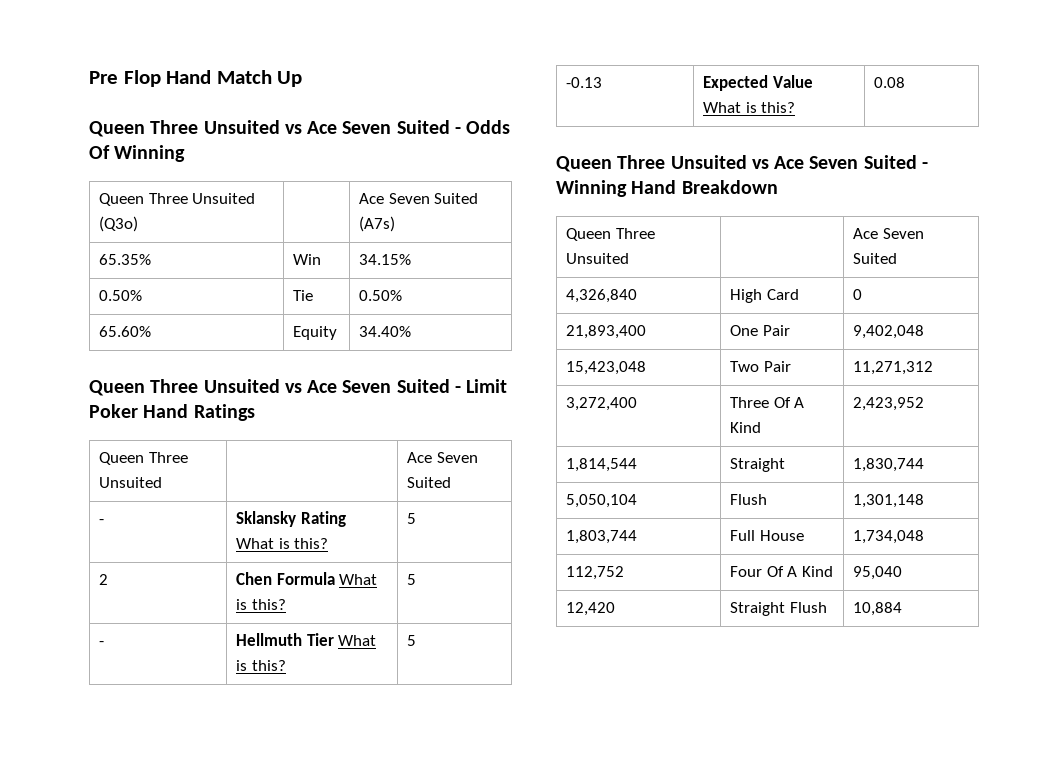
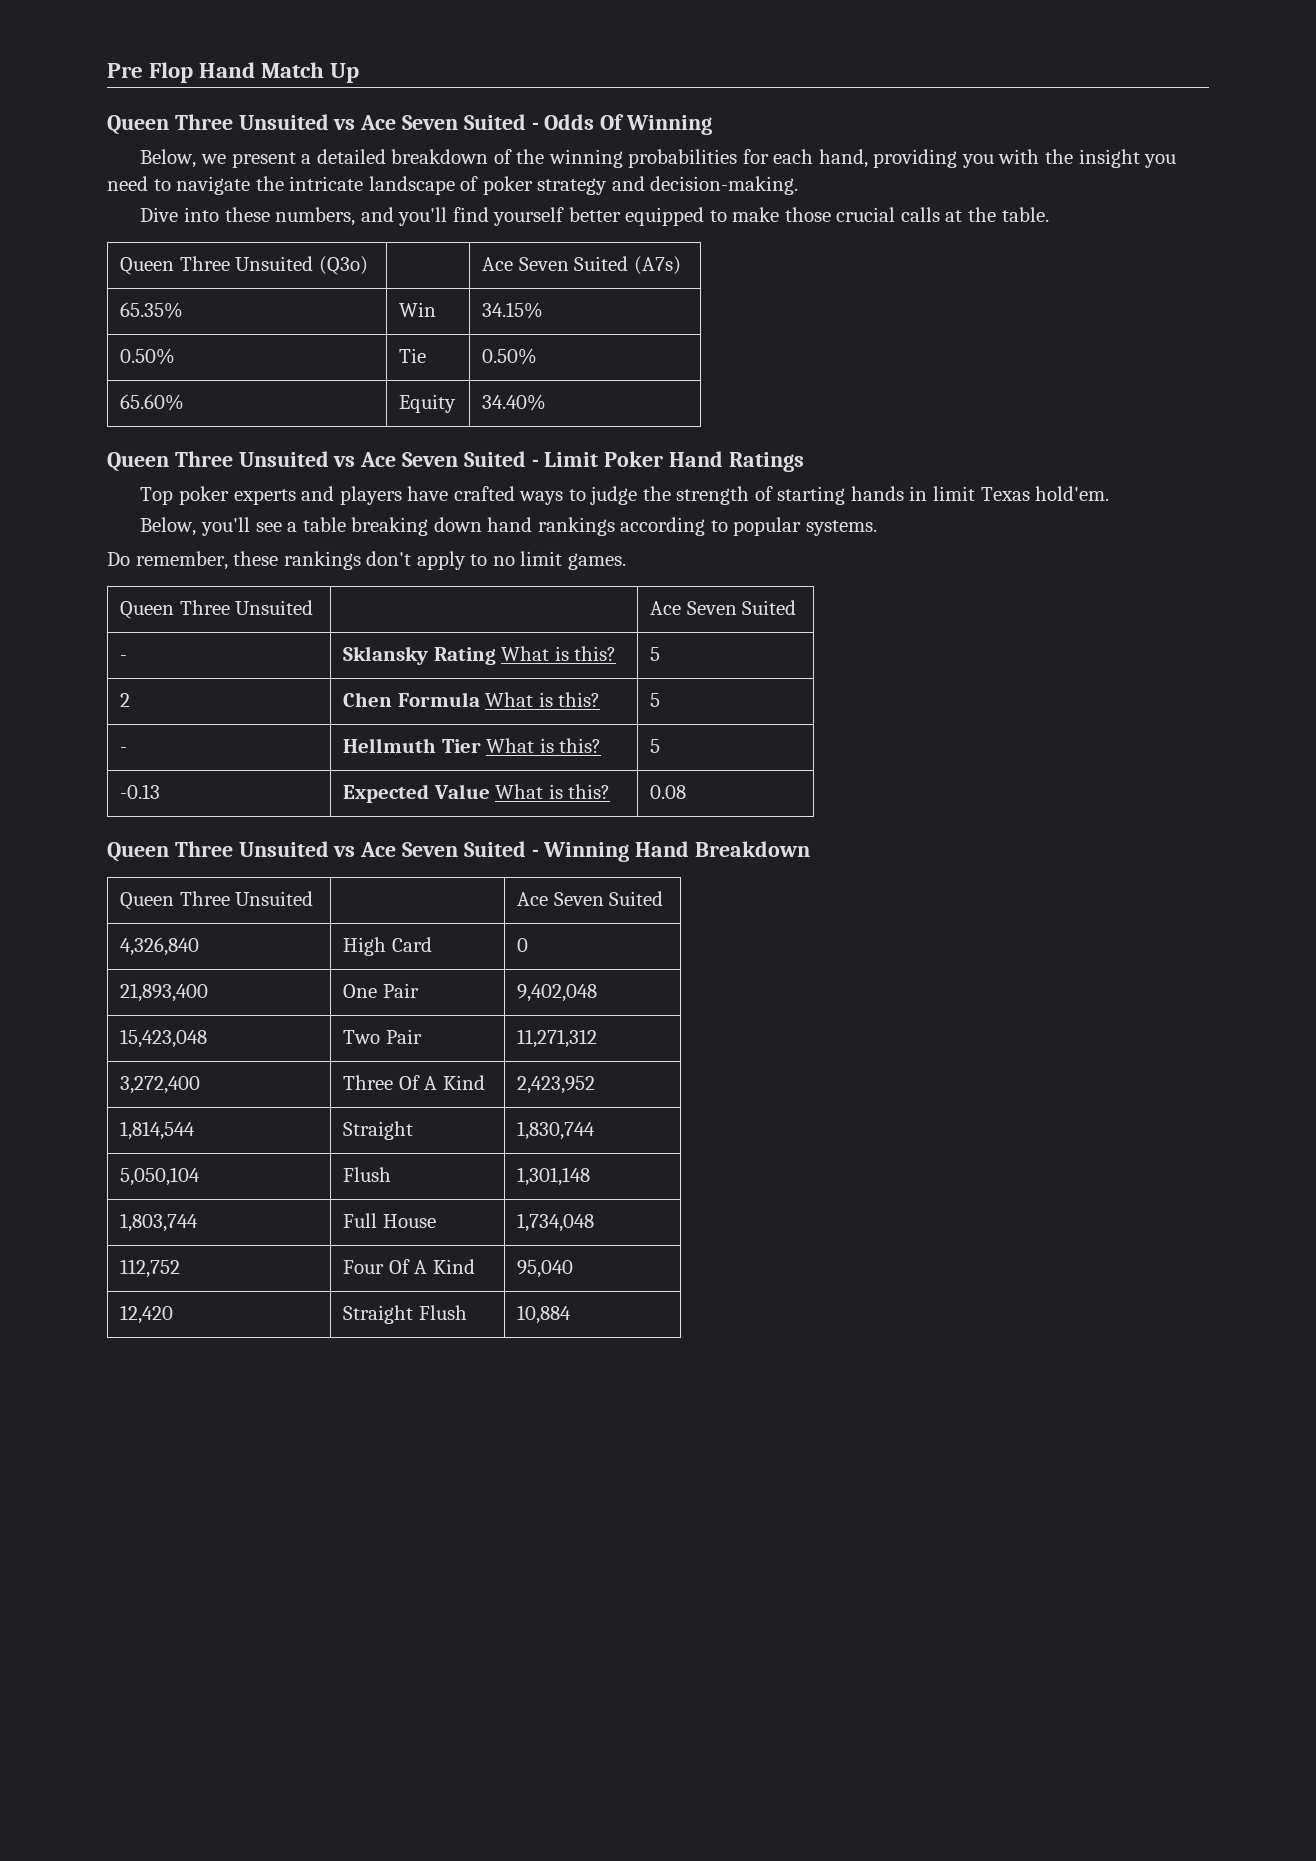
(186, 153) none -> [140,149,1177,168] [107,176,799,195] [140,207,1049,226] // Below, we present a detailed breakdown of the winning probabilities for each hand, providing you with the insight you need to navigate the intricate landscape of poker strategy and decision-making. // Dive into these numbers, and you'll find yourself better equipped to make those crucial calls at the table.
(255, 412) none -> [140,486,1110,505] [140,517,877,536] [107,551,626,570] // Top poker experts and players have crafted ways to judge the strength of starting hands in limit Texas hold'em. // Below, you'll see a table breaking down hand rankings according to popular systems. // Do remember, these rankings don't apply to no limit games.

